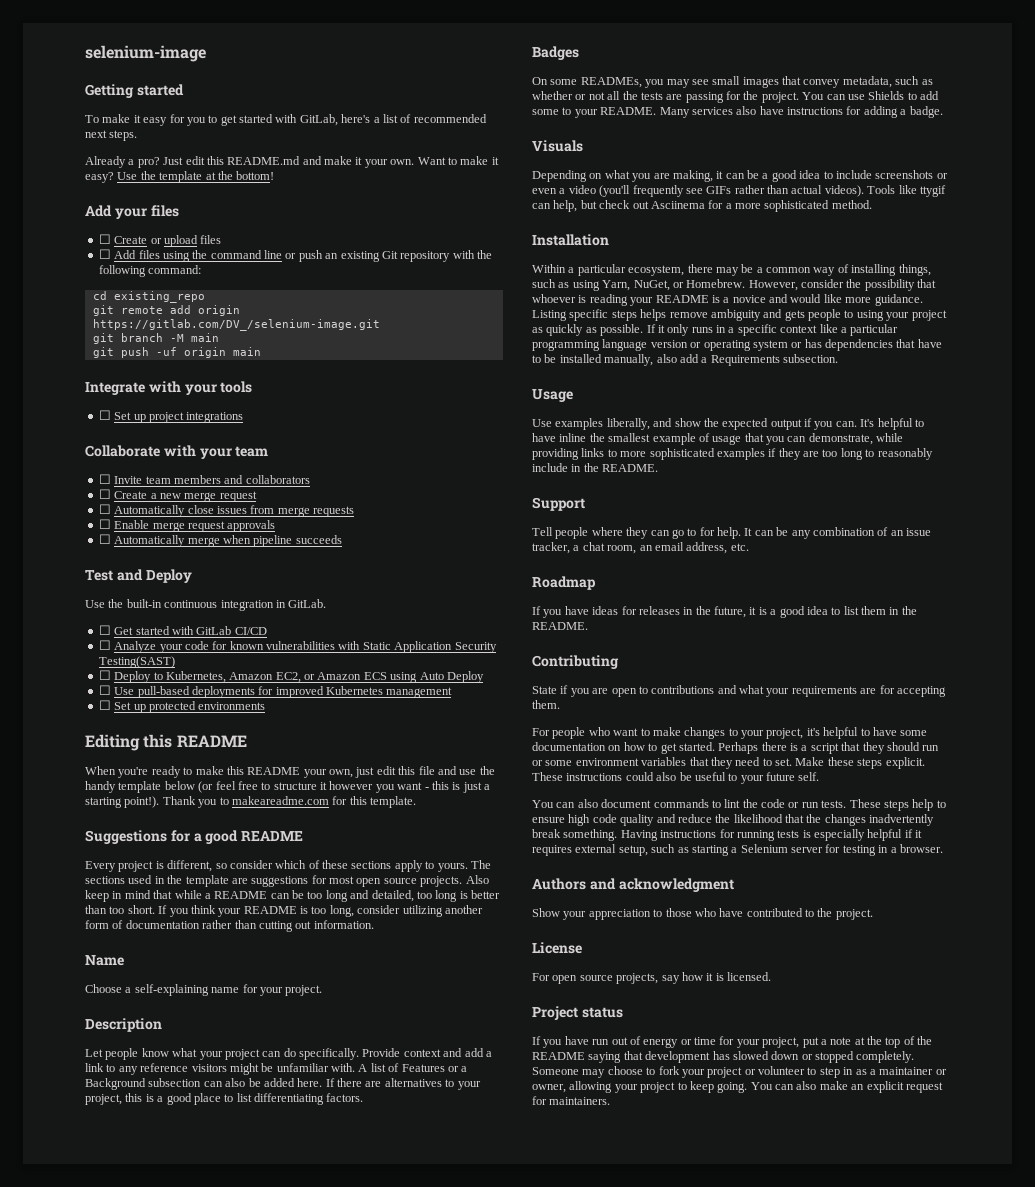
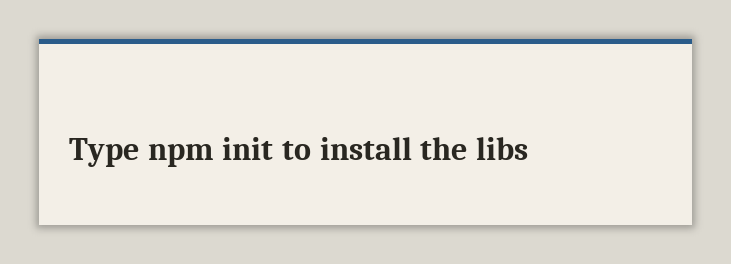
[85,45,206,62] [85,84,184,98] [85,114,487,126] [85,130,138,141] [85,156,499,168] [85,171,275,183] [85,205,179,219] [98,234,222,247] [98,249,492,262] [98,265,202,277] [92,291,205,303] [92,305,240,316] [92,319,380,331] [92,333,219,344] [92,347,261,358] [85,381,253,395] [98,410,244,423] [85,445,269,459] [98,474,310,484] [98,489,257,502] [98,504,354,517] [98,519,276,532] [98,534,342,547] [85,569,192,583] [85,599,327,611] [98,625,267,635] [98,640,497,653] [98,656,175,668] [98,670,484,683] [98,685,453,698] [98,700,266,713] [85,734,247,751] [85,766,495,778] [85,781,490,793] [85,796,416,808] [85,830,304,844] [85,860,491,872] [85,875,489,887] [85,890,500,902] [85,905,483,917] [85,920,374,932] [85,955,124,966] [85,984,323,996] [85,1018,162,1032] [85,1048,492,1060] [85,1063,468,1075] [85,1078,481,1090] [85,1093,364,1105] [532,46,579,60] [532,76,933,88] [532,91,939,103] [532,106,943,118] [532,140,583,152] [532,170,948,182] [532,185,946,197] [532,200,872,212] [532,234,609,246] [532,264,931,276] [532,279,937,291] [532,294,923,306] [532,309,947,321] [532,324,899,336] [532,339,942,351] [532,354,838,366] [532,389,573,402] [532,418,924,430] [532,433,904,445] [532,448,933,460] [532,463,659,472] [532,497,585,511] [532,527,931,539] [532,542,749,554] [532,576,596,590] [532,606,917,618] [532,622,588,630] [532,655,619,669] [532,685,946,697] [532,700,560,709] [532,727,928,739] [532,742,940,754] [532,757,925,769] [532,772,820,784] [532,799,946,811] [532,814,935,826] [532,829,923,841] [532,844,943,856] [532,878,734,892] [532,908,873,920] [532,942,582,954] [532,972,771,984] [532,1006,623,1020] [532,1036,933,1048] [532,1051,915,1063] [532,1066,947,1078] [532,1081,943,1093] [532,1096,611,1105] selenium-image // Getting started // To make it easy for you to get started with GitLab, here's a list of recommended next steps. // Already a pro? Just edit this README.md and make it your own. Want to make it easy? Use the template at the bottom! // Add your files // ☐ Create or upload files // ☐ Add files using the command line or push an existing Git repository with the following command: // cd existing_repo // git remote add origin https://gitlab.com/DV_/selenium-image.git // git branch -M main // git push -uf origin main // Integrate with your tools // ☐ Set up project integrations // Collaborate with your team // ☐ Invite team members and collaborators // ☐ Create a new merge request // ☐ Automatically close issues from merge requests // ☐ Enable merge request approvals // ☐ Automatically merge when pipeline succeeds // Test and Deploy // Use the built-in continuous integration in GitLab. // ☐ Get started with GitLab CI/CD // ☐ Analyze your code for known vulnerabilities with Static Application Security Testing(SAST) // ☐ Deploy to Kubernetes, Amazon EC2, or Amazon ECS using Auto Deploy // ☐ Use pull-based deployments for improved Kubernetes management // ☐ Set up protected environments // Editing this README // When you're ready to make this README your own, just edit this file and use the handy template below (or feel free to structure it however you want - this is just a starting point!). Thank you to makeareadme.com for this template. // Suggestions for a good README // Every project is different, so consider which of these sections apply to yours. The sections used in the template are suggestions for most open source projects. Also keep in mind that while a README can be too long and detailed, too long is better than too short. If you think your README is too long, consider utilizing another form of documentation rather than cutting out information. // Name // Choose a self-explaining name for your project. // Description // Let people know what your project can do specifically. Provide context and add a link to any reference visitors might be unfamiliar with. A list of Features or a Background subsection can also be added here. If there are alternatives to your project, this is a good place to list differentiating factors. // Badges // On some READMEs, you may see small images that convey metadata, such as whether or not all the tests are passing for the project. You can use Shields to add some to your README. Many services also have instructions for adding a badge. // Visuals // Depending on what you are making, it can be a good idea to include screenshots or even a video (you'll frequently see GIFs rather than actual videos). Tools like ttygif can help, but check out Asciinema for a more sophisticated method. // Installation // Within a particular ecosystem, there may be a common way of installing things, such as using Yarn, NuGet, or Homebrew. However, consider the possibility that whoever is reading your README is a novice and would like more guidance. Listing specific steps helps remove ambiguity and gets people to using your project as quickly as possible. If it only runs in a specific context like a particular programming language version or operating system or has dependencies that have to be installed manually, also add a Requirements subsection. // Usage // Use examples liberally, and show the expected output if you can. It's helpful to have inline the smallest example of usage that you can demonstrate, while providing links to more sophisticated examples if they are too long to reasonably include in the README. // Support // Tell people where they can go to for help. It can be any combination of an issue tracker, a chat room, an email address, etc. // Roadmap // If you have ideas for releases in the future, it is a good idea to list them in the README. // Contributing // State if you are open to contributions and what your requirements are for accepting them. // For people who want to make changes to your project, it's helpful to have some documentation on how to get started. Perhaps there is a script that they should run or some environment variables that they need to set. Make these steps explicit. These instructions could also be useful to your future self. // You can also document commands to lint the code or run tests. These steps help to ensure high code quality and reduce the likelihood that the changes inadvertently break something. Having instructions for running tests is especially helpful if it requires external setup, such as starting a Selenium server for testing in a browser. // Authors and acknowledgment // Show your appreciation to those who have contributed to the project. // License // For open source projects, say how it is licensed. // Project status // If you have run out of energy or time for your project, put a note at the top of the README saying that development has slowed down or stopped completely. Someone may choose to fork your project or volunteer to step in as a maintainer or owner, allowing your project to keep going. You can also make an explicit request for maintainers. -> [69,137,528,167] Type npm init to install the libs

